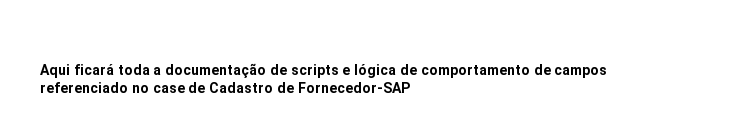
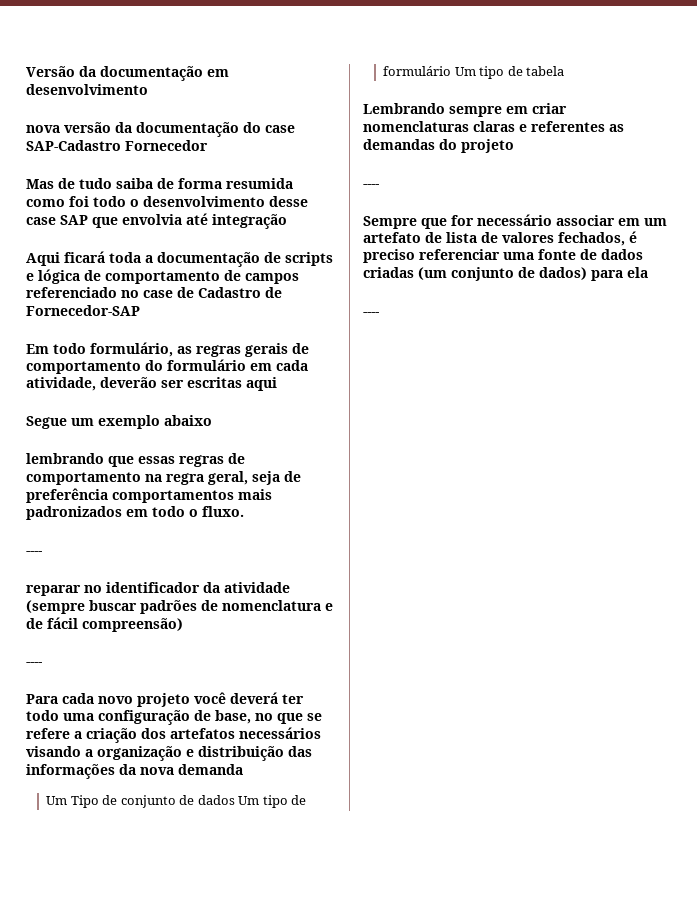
(40, 71) none -> [26,66,229,81] [26,84,148,95] [26,122,295,137] [26,140,208,151] [26,178,293,189] [26,196,308,207] [26,213,287,229] Versão da documentação em desenvolvimento // nova versão da documentação do case SAP-Cadastro Fornecedor // Mas de tudo saiba de forma resumida como foi todo o desenvolvimento desse case SAP que envolvia até integração //
(410, 87) none -> [26,342,309,357] [26,359,308,374] [26,377,277,391] [26,415,212,429] [26,453,245,467] [26,471,301,485] [26,488,272,503] [26,506,244,520] [26,551,42,555] [26,582,290,596] [26,600,333,614] [26,617,183,632] [26,662,42,666] [26,692,304,707] [26,710,322,725] [26,727,321,743] [26,746,312,761] [26,764,243,779] [45,795,307,808] [382,66,565,79] [363,103,567,117] [363,121,624,132] [363,139,514,153] [363,184,379,188] [363,214,667,229] [363,231,637,246] [363,249,643,263] [363,267,648,281] [363,312,379,316] // Em todo formulário, as regras gerais de comportamento do formulário em cada atividade, deverão ser escritas aqui // Segue um exemplo abaixo // lembrando que essas regras de comportamento na regra geral, seja de preferência comportamentos mais padronizados em todo o fluxo. // ---- // reparar no identificador da atividade (sempre buscar padrões de nomenclatura e de fácil compreensão) // ---- // Para cada novo projeto você deverá ter todo uma configuração de base, no que se refere a criação dos artefatos necessários visando a organização e distribuição das informações da nova demanda // Um Tipo de conjunto de dados Um tipo de formulário Um tipo de tabela // Lembrando sempre em criar nomenclaturas claras e referentes as demandas do projeto // ---- // Sempre que for necessário associar em um artefato de lista de valores fechados, é preciso referenciar uma fonte de dados criadas (um conjunto de dados) para ela // ----

